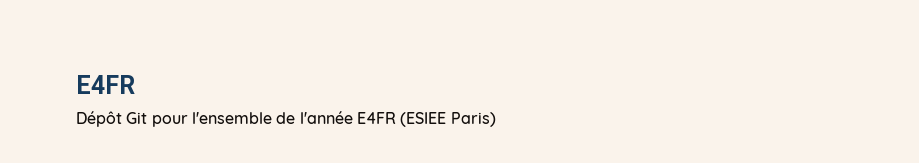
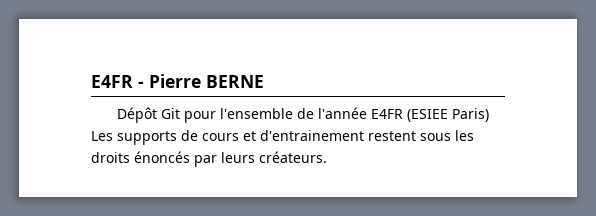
[76,75,135,94] E4FR -> [91,74,264,88] E4FR - Pierre BERNE
(496, 119) none -> [91,130,474,145] [91,151,327,167] Les supports de cours et d'entrainement restent sous les droits énoncés par leurs créateurs.

